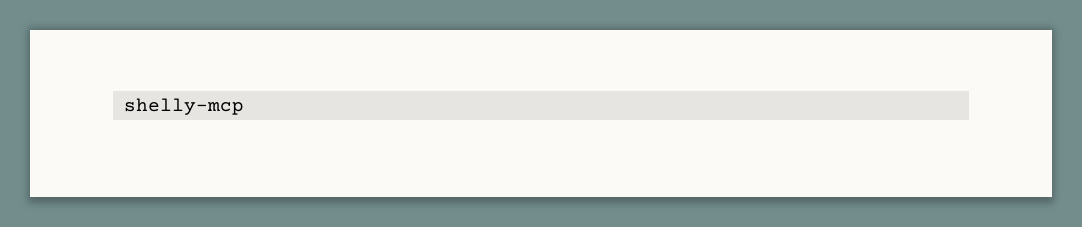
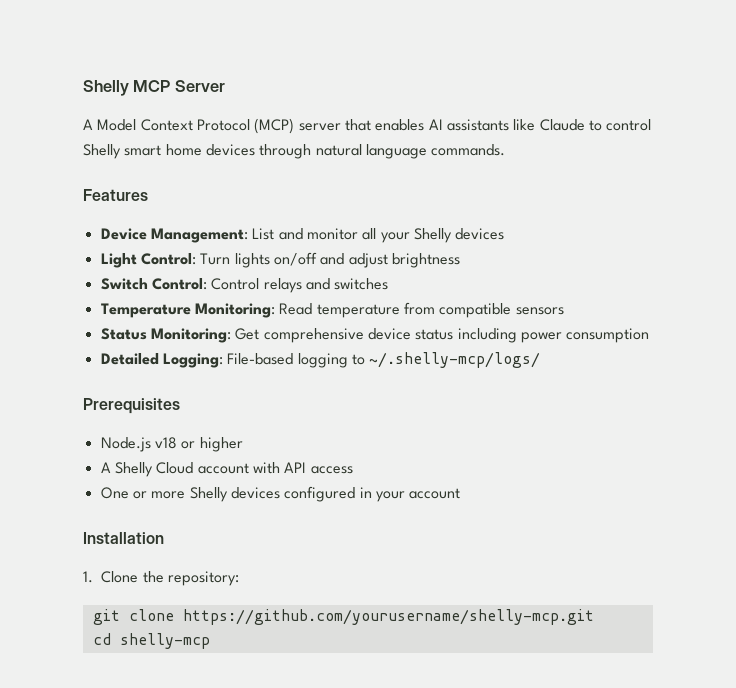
(123, 106) none -> [83,80,225,96] [83,118,652,134] [83,144,506,159] [83,189,148,201] [100,228,505,243] [100,252,460,268] [100,278,389,293] [100,302,564,318] [100,328,650,343] [100,352,541,368] [83,398,180,414] [100,437,243,452] [100,462,353,477] [100,486,461,502] [83,532,164,544] [83,571,239,586] [92,609,594,625] [92,633,111,645] Shelly MCP Server // A Model Context Protocol (MCP) server that enables AI assistants like Claude to control Shelly smart home devices through natural language commands. // Features // Device Management: List and monitor all your Shelly devices // Light Control: Turn lights on/off and adjust brightness // Switch Control: Control relays and switches // Temperature Monitoring: Read temperature from compatible sensors // Status Monitoring: Get comprehensive device status including power consumption // Detailed Logging: File-based logging to ~/.shelly-mcp/logs/ // Prerequisites // Node.js v18 or higher // A Shelly Cloud account with API access // One or more Shelly devices configured in your account // Installation // 1. Clone the repository: // git clone https://github.com/yourusername/shelly-mcp.git // cd

